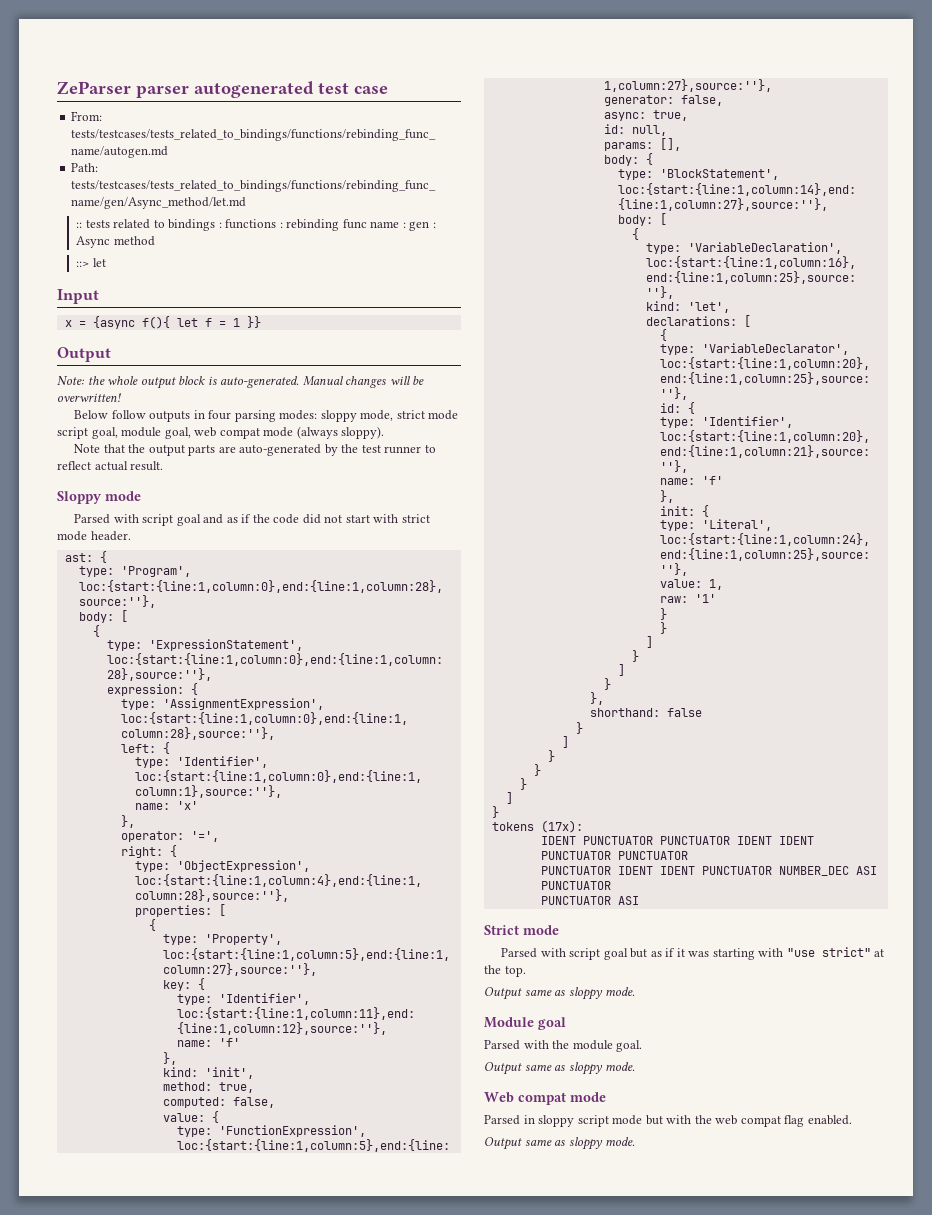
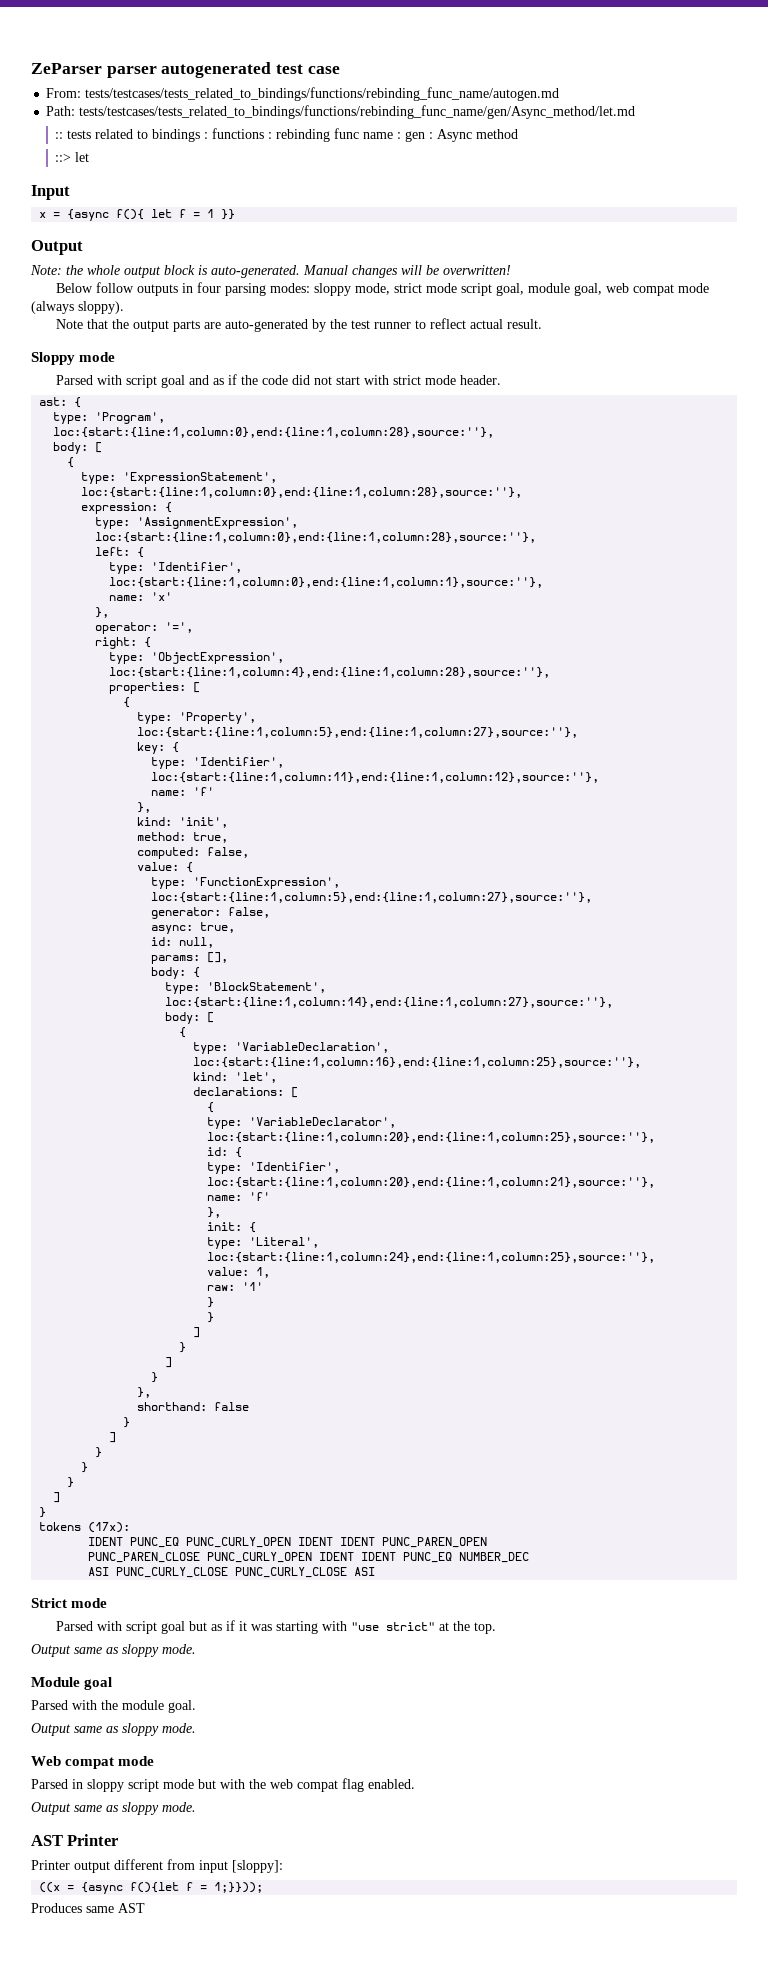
[582,836,814,845] [540,851,688,860] [540,866,772,875] PUNCTUATOR PUNCTUATOR IDENT IDENT PUNCTUATOR PUNCTUATOR // PUNCTUATOR IDENT IDENT PUNCTUATOR -> [130,1537,488,1548] [88,1552,453,1563] PUNC_EQ PUNC_CURLY_OPEN IDENT IDENT PUNC_PAREN_OPEN // PUNC_PAREN_CLOSE PUNC_CURLY_OPEN IDENT IDENT PUNC_EQ
[855,866,877,875] [540,881,611,890] [540,896,611,905] ASI PUNCTUATOR // PUNCTUATOR -> [88,1567,348,1578] // ASI PUNC_CURLY_CLOSE PUNC_CURLY_CLOSE
(636, 1141) none -> [31,1834,119,1846] [31,1859,283,1873] [39,1882,264,1894] [31,1903,145,1913] // AST Printer // Printer output different from input [sloppy]: // ((x = {async f(){let f = 1;}})); // Produces same AST

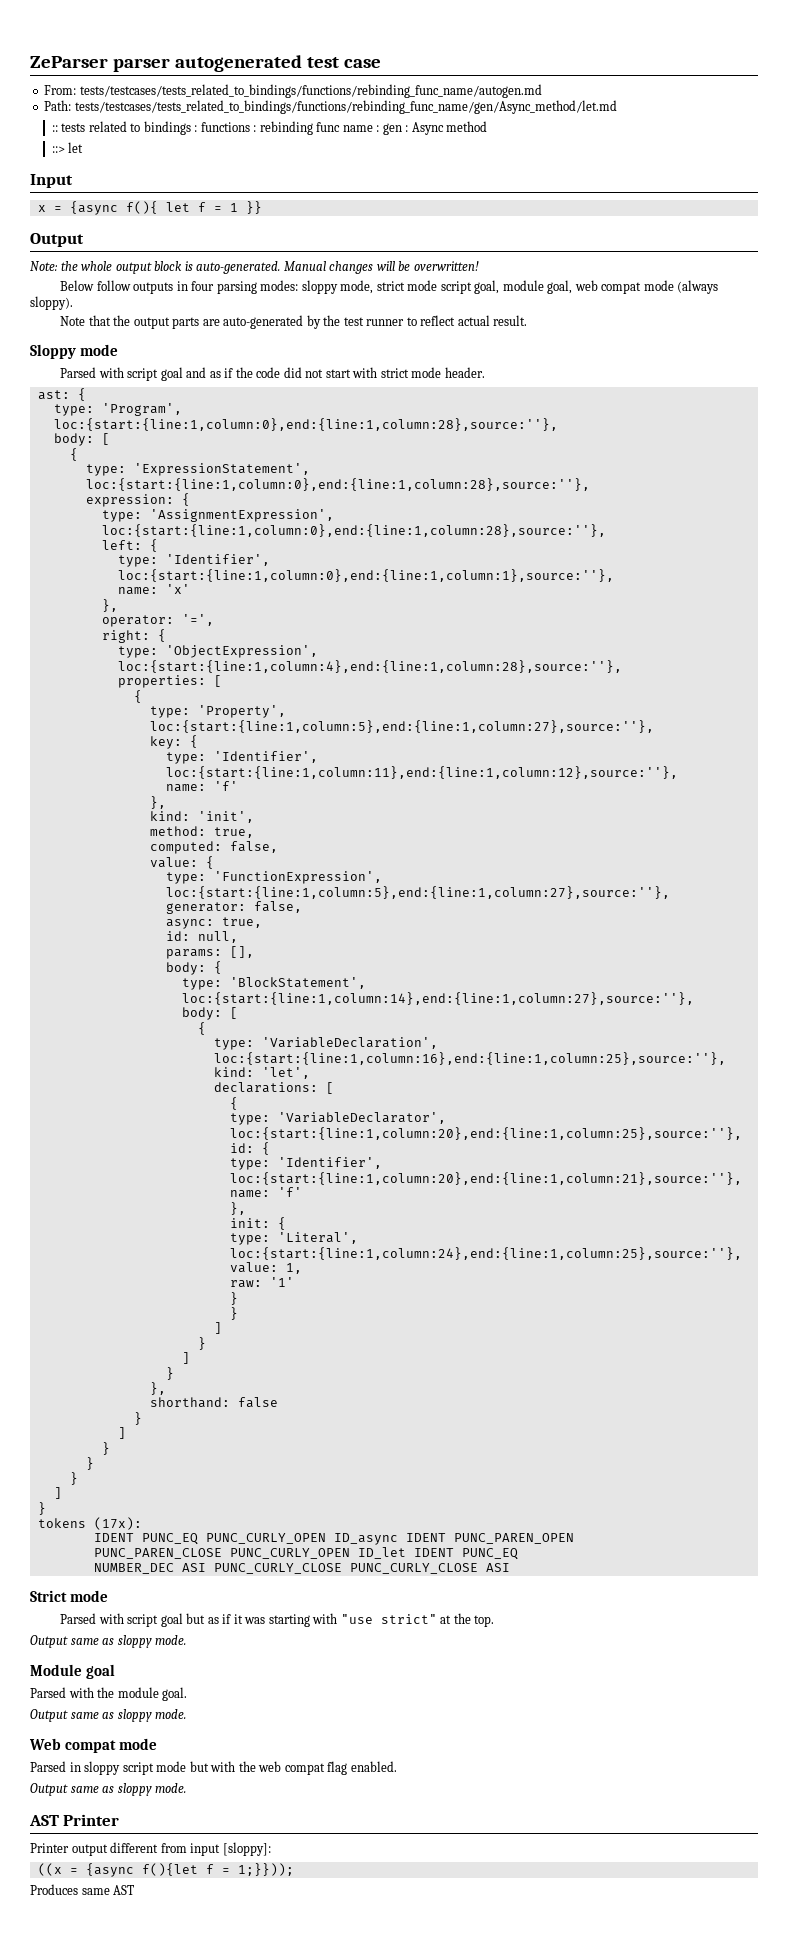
[298,1537,334,1546] IDENT -> [333,1533,398,1545] ID_async
[319,1552,453,1563] IDENT IDENT PUNC_EQ -> [357,1547,518,1560] ID_let IDENT PUNC_EQ //
(530, 1557) // -> (174, 1568) none

